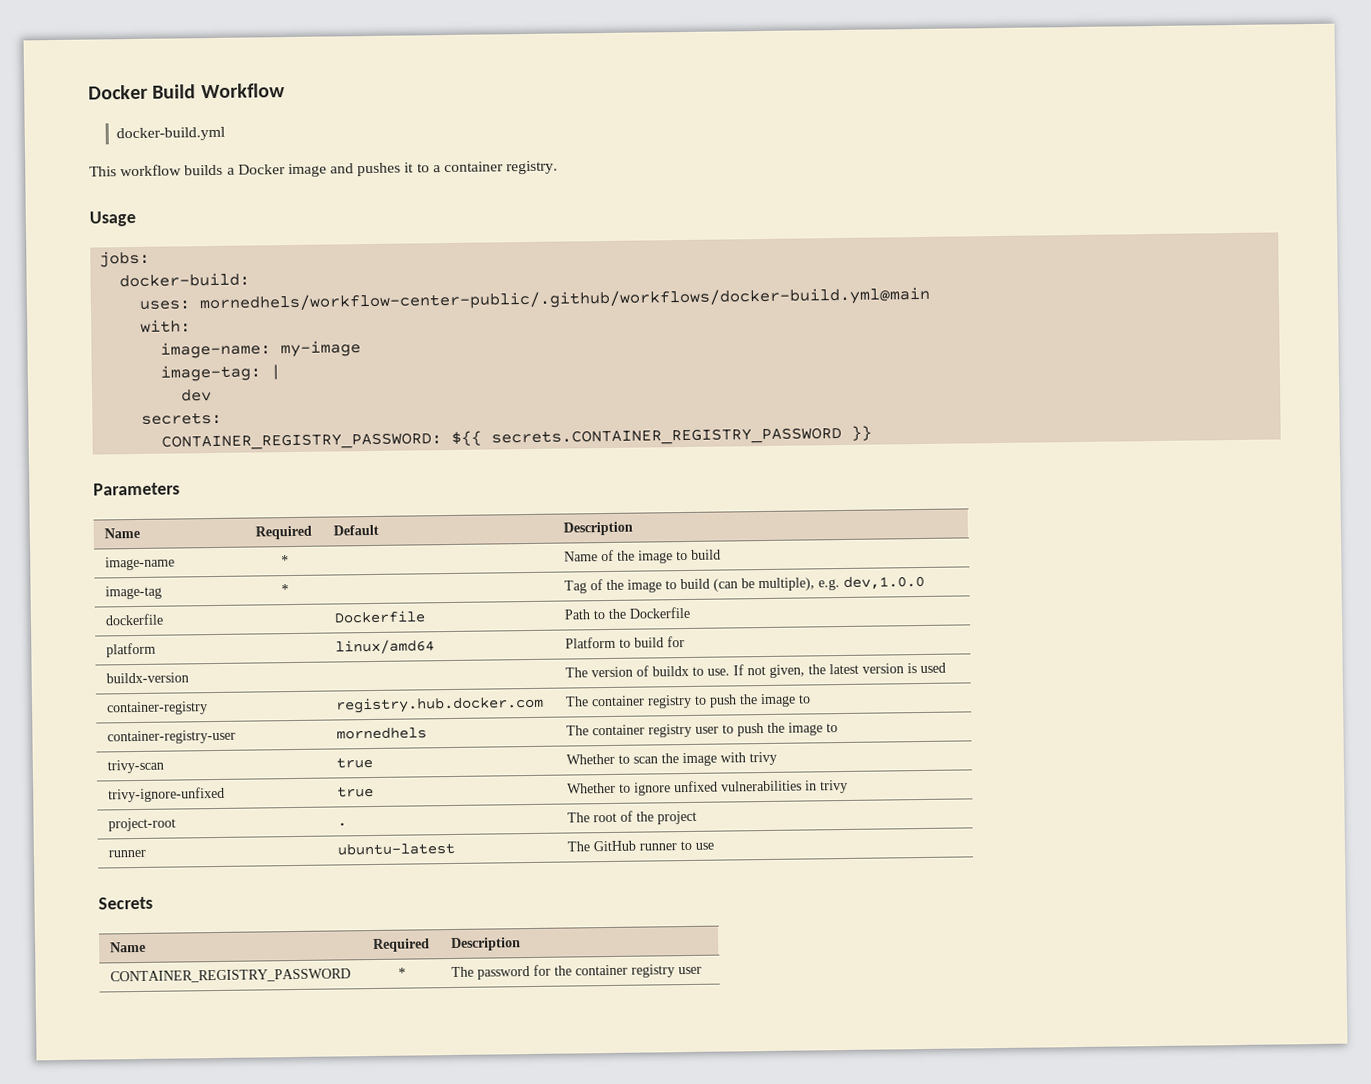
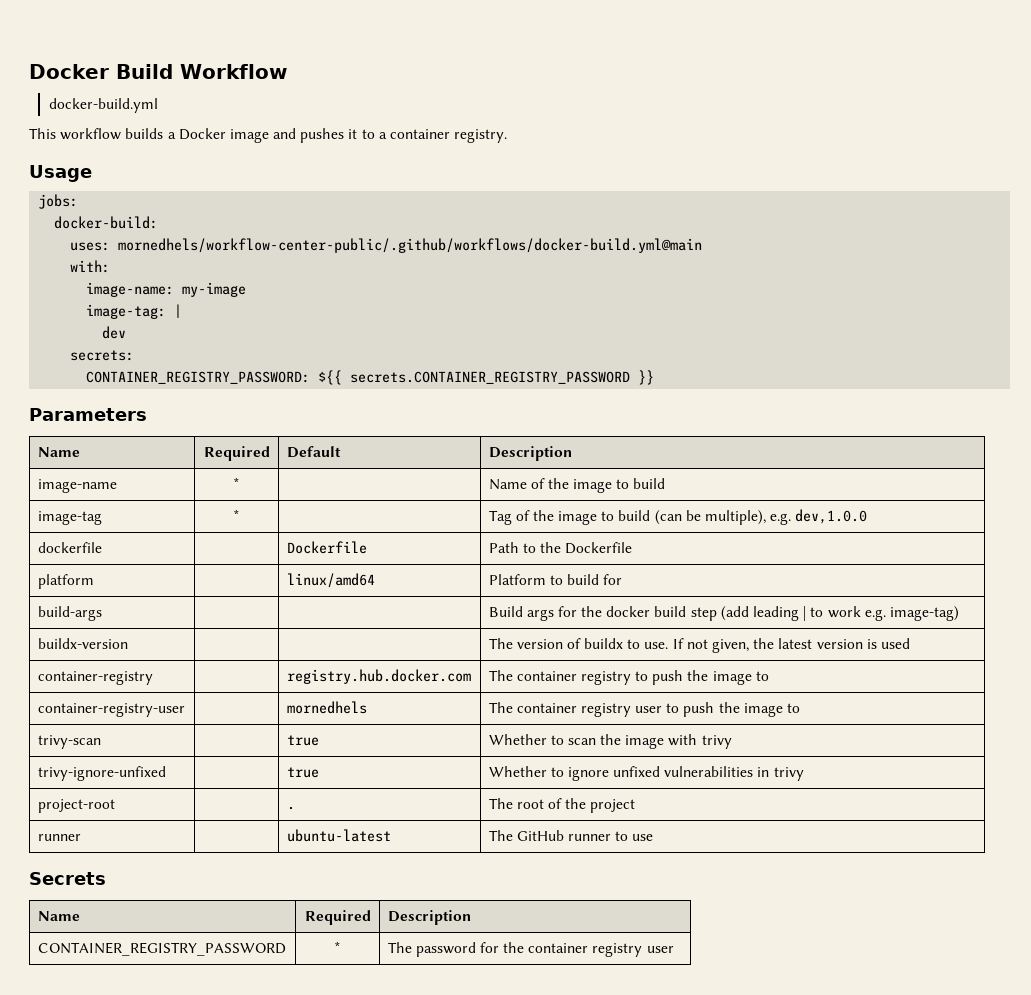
(685, 642) none -> [37,606,102,621] [488,606,959,621] // build-args | | | Build args for the docker build step (add leading | to work e.g. image-tag)

